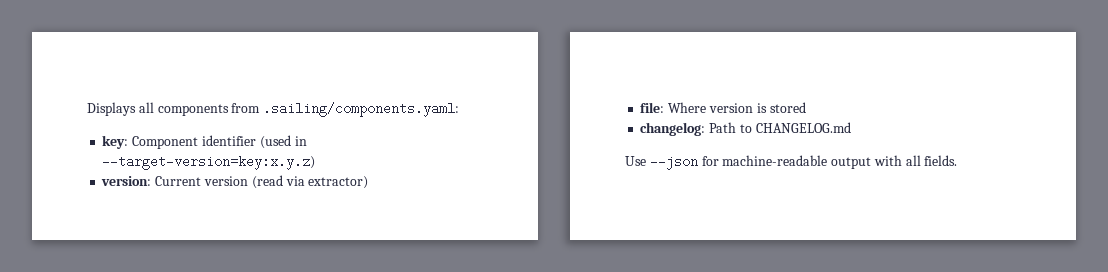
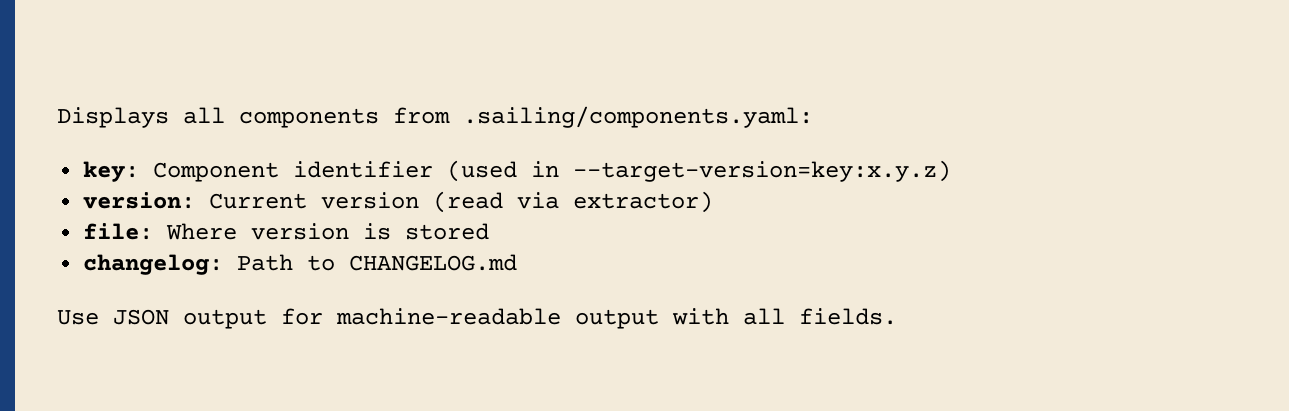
[649,155,698,170] --json -> [113,309,267,329] JSON output

